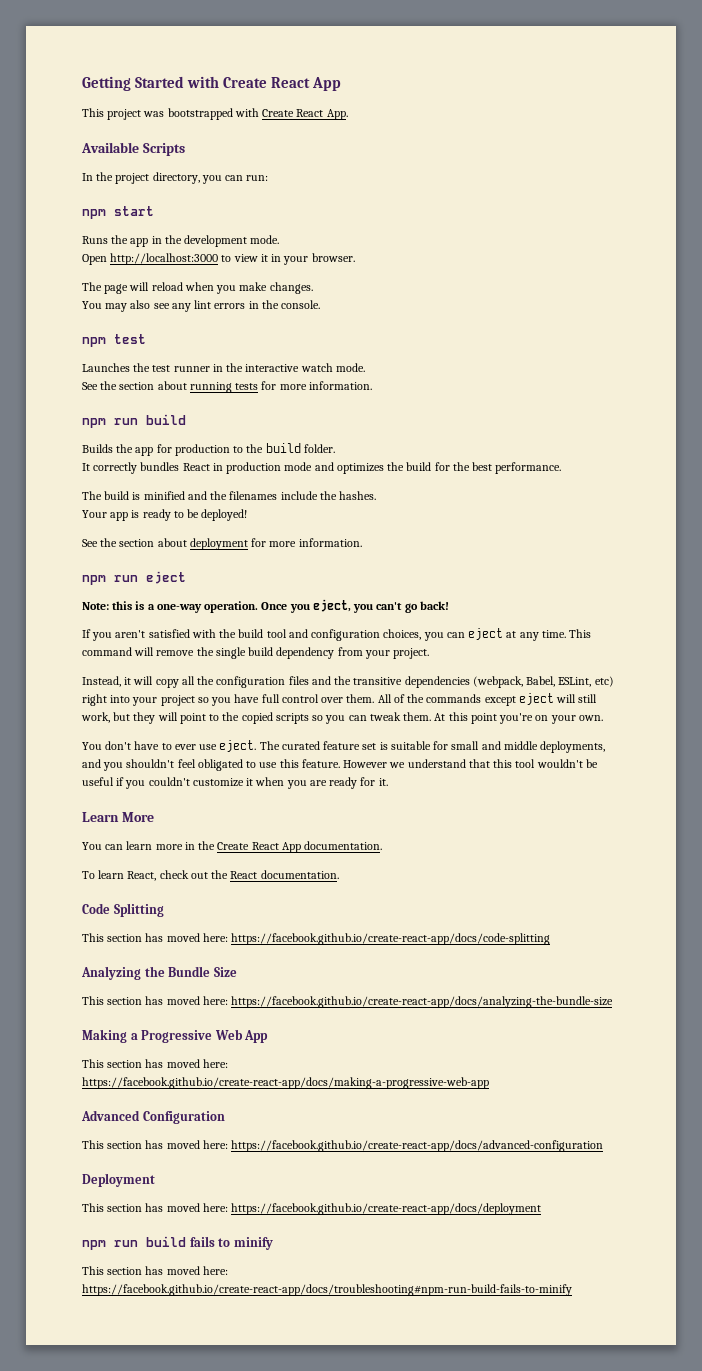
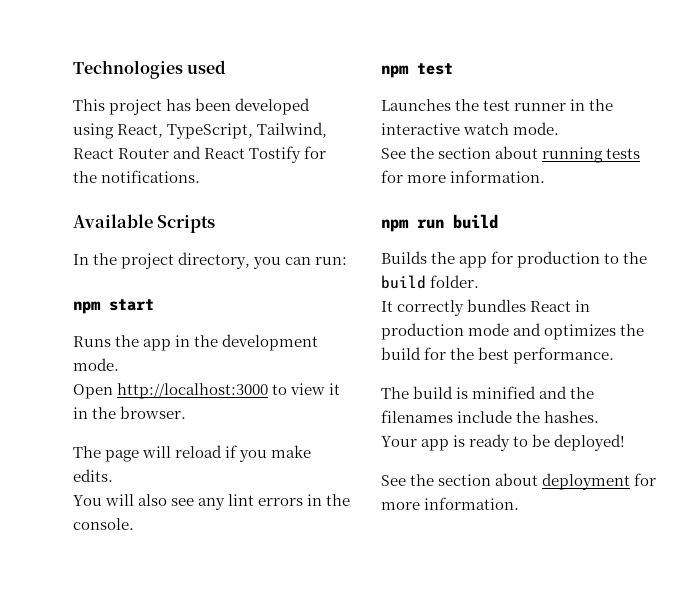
[82,76,342,91] [82,108,348,120] Getting Started with Create React App // This project was bootstrapped with Create React App. -> [73,60,227,79] [73,98,311,115] [73,122,328,139] [73,146,327,163] [73,170,201,183] Technologies used // This project has been developed using React, TypeScript, Tailwind, React Router and React Tostify for the notifications.
[283,256,309,265] your -> [92,407,117,419] the
[184,282,214,291] when -> [225,445,238,458] if
[269,282,313,294] [82,301,128,312] changes. // You may -> [73,469,113,482] [73,494,135,506] edits. // You will
[82,571,186,585] [82,599,449,613] [82,628,592,641] [82,647,430,659] [82,676,614,688] [82,693,598,706] [81,712,603,724] [82,740,606,753] [82,759,598,771] [82,777,388,789] [82,812,154,822] [82,841,383,853] [82,870,339,881] [82,903,164,917] [82,933,551,945] [81,966,237,980] [82,996,614,1008] [82,1029,269,1043] [82,1059,228,1068] [82,1077,489,1089] [81,1110,225,1124] [82,1140,604,1152] [82,1173,155,1187] [82,1203,542,1215] [82,1236,273,1250] [82,1266,228,1275] [82,1284,572,1296] // npm run eject // Note: this is a one-way operation. Once you eject, you can't go back! // If you aren't satisfied with the build tool and configuration choices, you can eject at any time. This command will remove the single build dependency from your project. // Instead, it will copy all the configuration files and the transitive dependencies (webpack, Babel, ESLint, etc) right into your project so you have full control over them. All of the commands except eject will still work, but they will point to the copied scripts so you can tweak them. At this point you're on your own. // You don't have to ever use eject. The curated feature set is suitable for small and middle deployments, and you shouldn't feel obligated to use this feature. However we understand that this tool wouldn't be useful if you couldn't customize it when you are ready for it. // Learn More // You can learn more in the Create React App documentation. // To learn React, check out the React documentation. // Code Splitting // This section has moved here: https://facebook.github.io/create-react-app/docs/code-splitting // Analyzing the Bundle Size // This section has moved here: https://facebook.github.io/create-react-app/docs/analyzing-the-bundle-size // Making a Progressive Web App // This section has moved here: https://facebook.github.io/create-react-app/docs/making-a-progressive-web-app // Advanced Configuration // This section has moved here: https://facebook.github.io/create-react-app/docs/advanced-configuration // Deployment // This section has moved here: https://facebook.github.io/create-react-app/docs/deployment // npm run build fails to minify // This section has moved here: https://facebook.github.io/create-react-app/docs/troubleshooting#npm-run-build-fails-to-minify -> (520, 503) none

